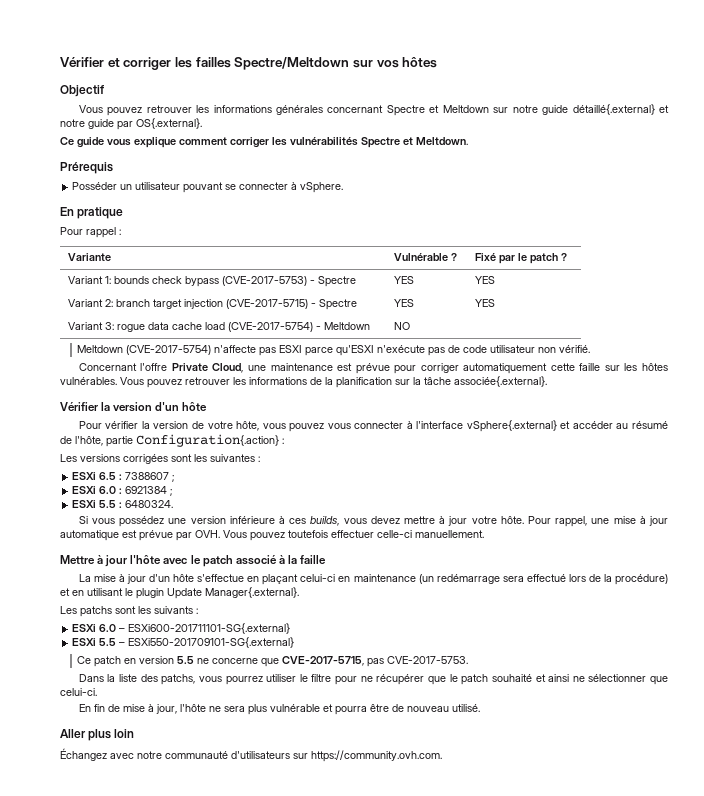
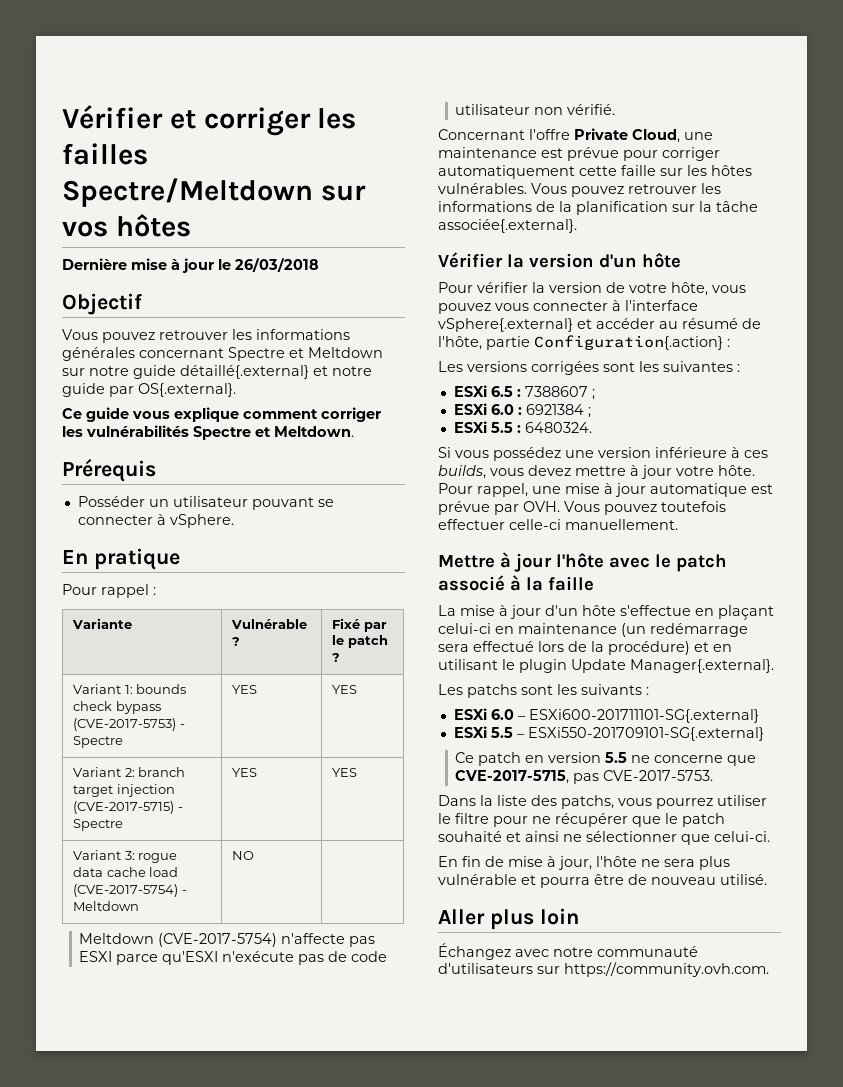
(438, 62) none -> [62,258,319,273] // Dernière mise à jour le 26/03/2018

